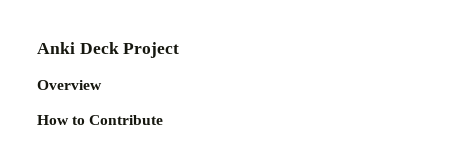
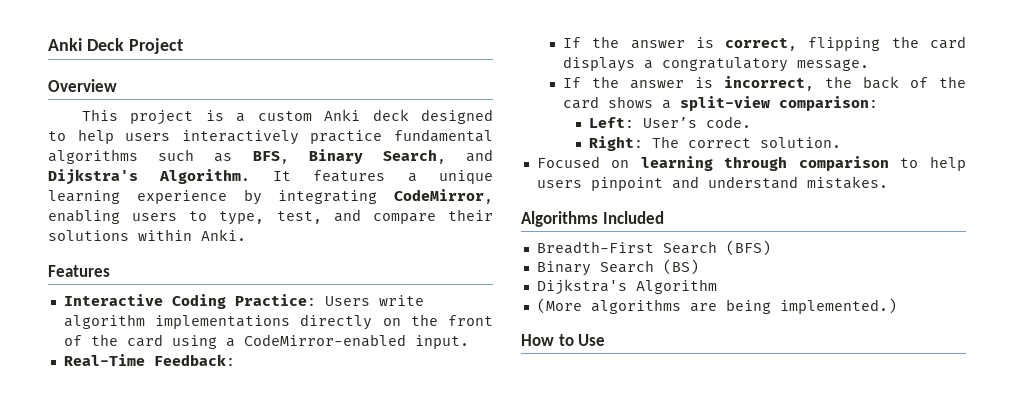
(102, 85) none -> [82,109,493,125] [48,129,493,145] [48,149,493,164] [48,169,493,185] [48,189,493,205] [48,209,494,225] [48,229,246,241] [48,265,110,277] [63,294,424,309] [63,314,493,330] [63,334,469,349] [63,354,235,366] [563,36,966,51] [563,56,870,72] [563,76,967,91] [563,96,879,111] [589,116,752,128] [589,136,842,151] [536,156,966,171] [536,176,888,191] [521,211,664,227] [536,240,771,256] [536,259,699,276] [536,279,717,295] [536,298,897,314] // This project is a custom Anki deck designed to help users interactively practice fundamental algorithms such as BFS, Binary Search, and Dijkstra's Algorithm. It features a unique learning experience by integrating CodeMirror, enabling users to type, test, and compare their solutions within Anki. // Features // Interactive Coding Practice: Users write algorithm implementations directly on the front of the card using a CodeMirror-enabled input. // Real-Time Feedback: // If the answer is correct, flipping the card displays a congratulatory message. // If the answer is incorrect, the back of the card shows a split-view comparison: // Left: User’s code. // Right: The correct solution. // Focused on learning through comparison to help users pinpoint and understand mistakes. // Algorithms Included // Breadth-First Search (BFS) // Binary Search (BS) // Dijkstra's Algorithm // (More algorithms are being implemented.)
[89,115,164,125] Contribute -> [578,334,606,346] Use

